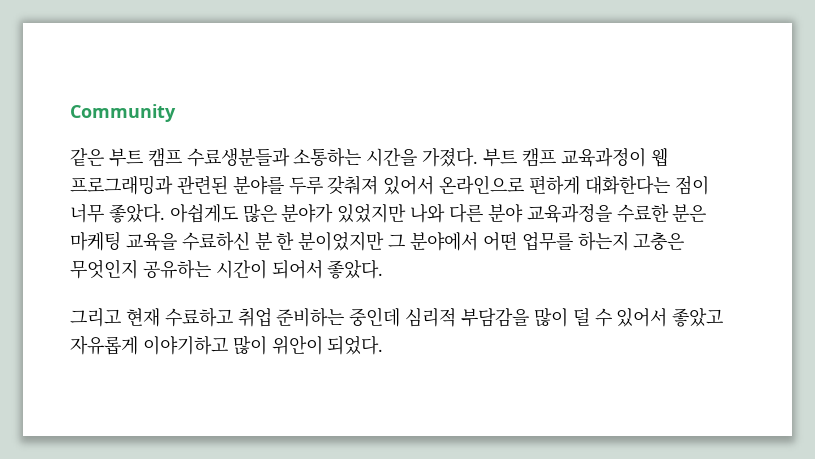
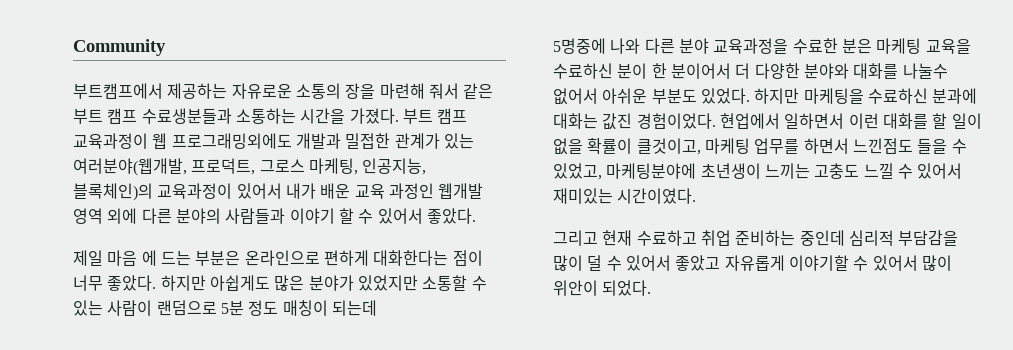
(176, 113) none -> [73,83,459,99] 부트캠프에서 제공하는 자유로운 소통의 장을 마련해 줘서
[70,175,435,195] 프로그래밍과 관련된 분야를 두루 갖춰져 있어서 -> [171,133,474,149] [73,158,427,176] [73,183,484,201] [73,208,476,224] [73,250,241,266] 프로그래밍외에도 개발과 밀접한 관계가 있는 여러분야(웹개발, 프로덕트, 그로스 마케팅, 인공지능, 블록체인)의 교육과정이 있어서 내가 배운 교육 과정인 웹개발 영역 외에 다른 분야의 사람들과 이야기 할 수 있어서 좋았다. // 제일 마음 에 드는 부분은
(165, 213) none -> [160,275,206,291] 하지만
(407, 213) none -> [422,275,487,291] [73,300,377,316] [553,38,606,54] 소통할 수 있는 사람이 랜덤으로 5분 정도 매칭이 되는데 // 5명중에
[254,231,685,251] [70,259,384,279] 분 한 분이었지만 그 분야에서 어떤 업무를 하는지 고충은 무엇인지 공유하는 시간이 되어서 좋았다. -> [617,63,948,79] [553,88,978,105] [553,113,982,130] [553,138,967,155] [553,163,963,180] [553,188,697,204] 분이 한 분이어서 더 다양한 분야와 대화를 나눌수 없어서 아쉬운 부분도 있었다. 하지만 마케팅을 수료하신 분과에 대화는 값진 경험이었다. 현업에서 일하면서 이런 대화를 할 일이 없을 확률이 클것이고, 마케팅 업무를 하면서 느낀점도 들을 수 있었고, 마케팅분야에 초년생이 느끼는 고충도 느낄 수 있어서 재미있는 시간이였다.
[142,336,228,355] 이야기하고 -> [788,255,918,271] 이야기할 수 있어서

